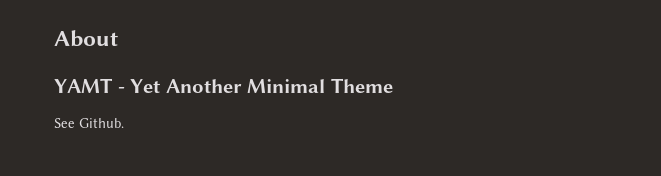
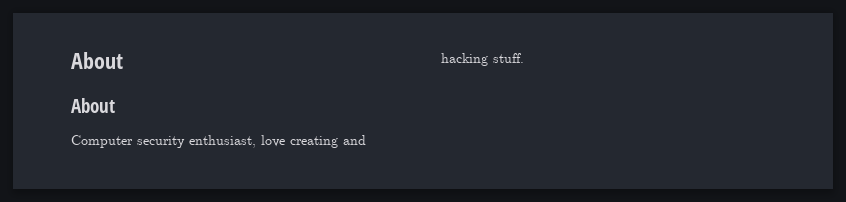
[54,30,118,47] [54,78,393,93] [54,118,124,128] About // YAMT - Yet Another Minimal Theme // See Github. -> [71,52,123,69] [71,98,115,113] [71,135,366,148] [441,53,524,66] About // About // Computer security enthusiast, love creating and hacking stuff.

